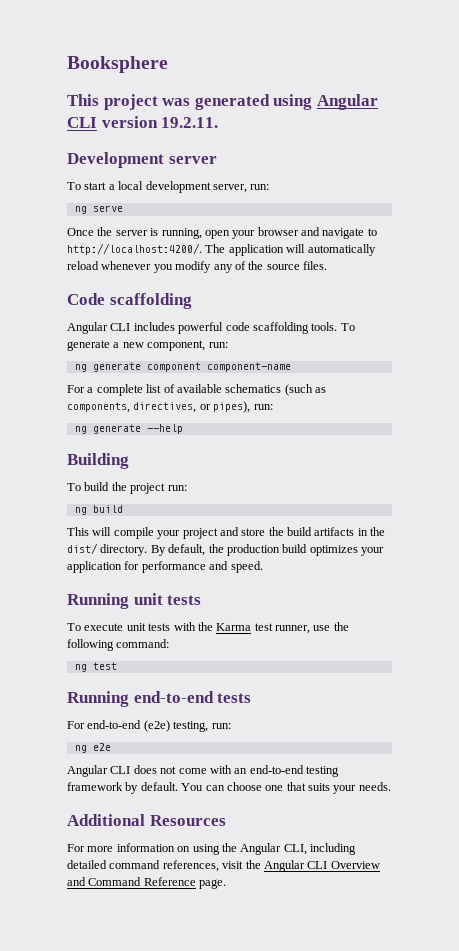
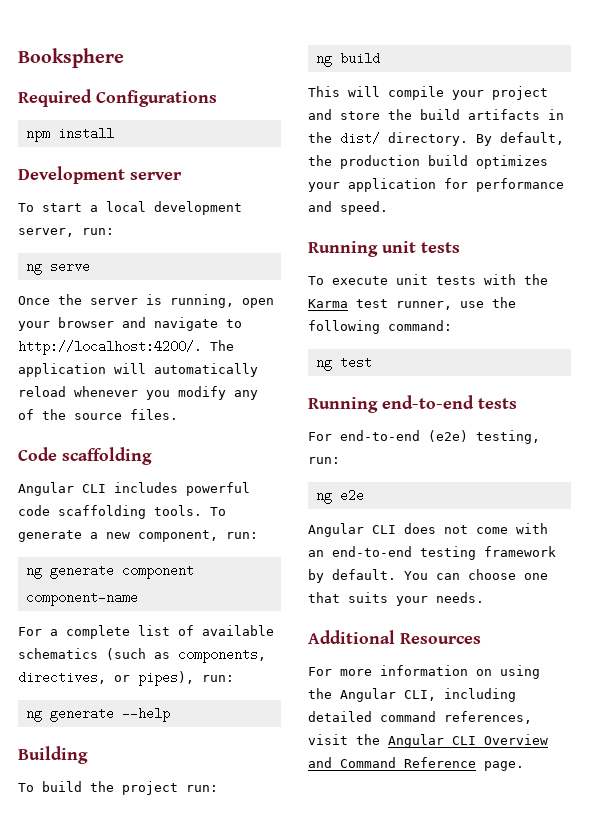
[67,94,378,110] [67,116,219,128] This project was generated using Angular CLI version 19.2.11. -> [18,89,217,107] [25,127,114,142] Required Configurations // npm install

